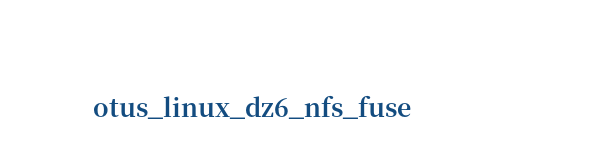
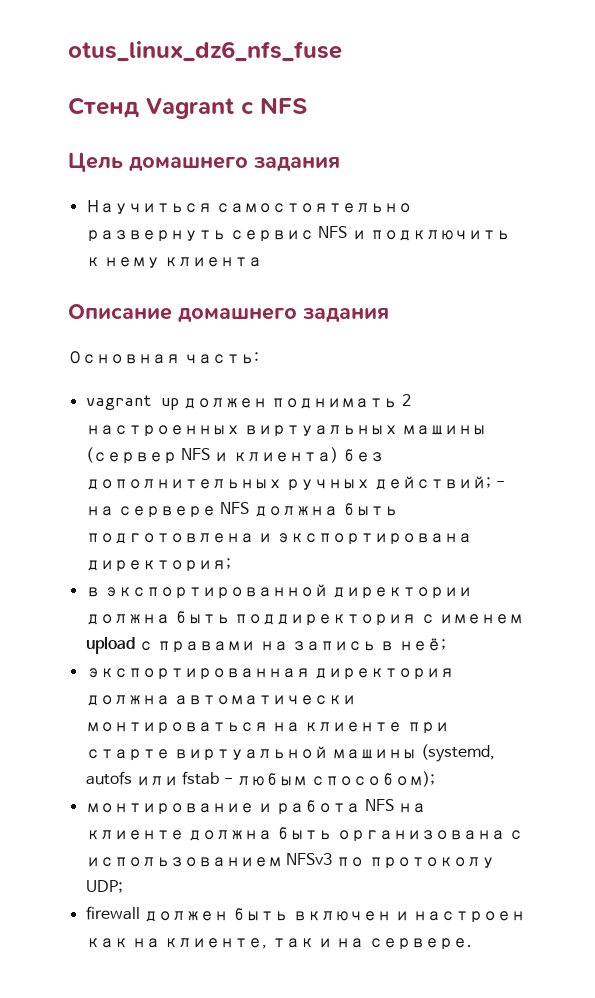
(411, 107) none -> [68,97,307,119] [68,152,340,172] [85,199,412,214] [85,226,510,242] [85,257,263,268] [68,304,389,322] [68,351,260,364] [85,394,411,410] [85,425,487,437] [85,447,384,464] [85,476,505,491] [85,502,398,518] [85,533,473,545] [85,558,231,572] [85,584,473,599] [85,611,523,626] [85,636,446,654] [85,668,454,680] [85,695,356,706] [85,722,449,734] [85,744,495,762] [85,771,436,787] [85,799,426,815] [85,827,523,842] [85,853,495,869] [85,880,123,893] [85,906,526,923] [85,938,472,950] // Стенд Vagrant с NFS // Цель домашнего задания // Научиться самостоятельно развернуть сервис NFS и подключить к нему клиента // Описание домашнего задания // Основная часть: // vagrant up должен поднимать 2 настроенных виртуальных машины (сервер NFS и клиента) без дополнительных ручных действий; - на сервере NFS должна быть подготовлена и экспортирована директория; // в экспортированной директории должна быть поддиректория с именем upload с правами на запись в неё; // экспортированная директория должна автоматически монтироваться на клиенте при старте виртуальной машины (systemd, autofs или fstab - любым способом); // монтирование и работа NFS на клиенте должна быть организована с использованием NFSv3 по протоколу UDP; // firewall должен быть включен и настроен как на клиенте, так и на сервере.

